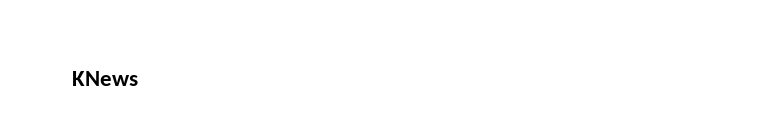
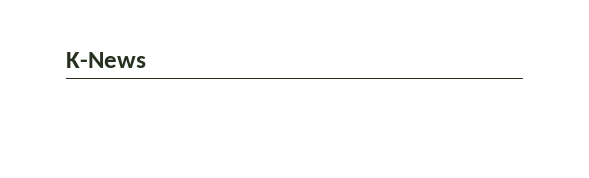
[72,71,138,86] KNews -> [66,52,146,68] K-News

